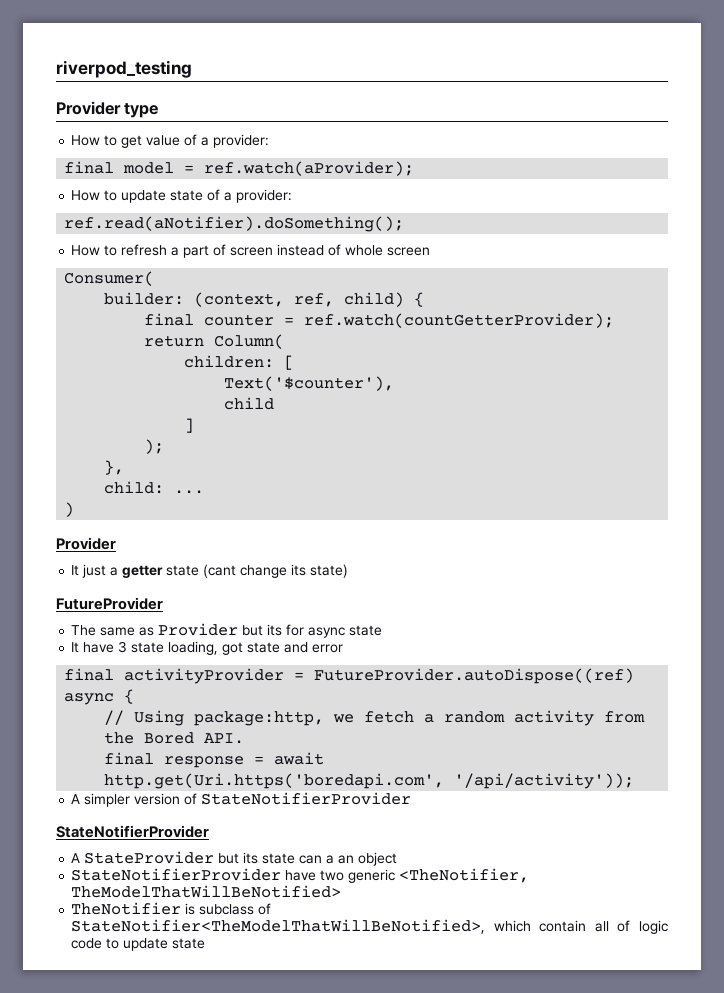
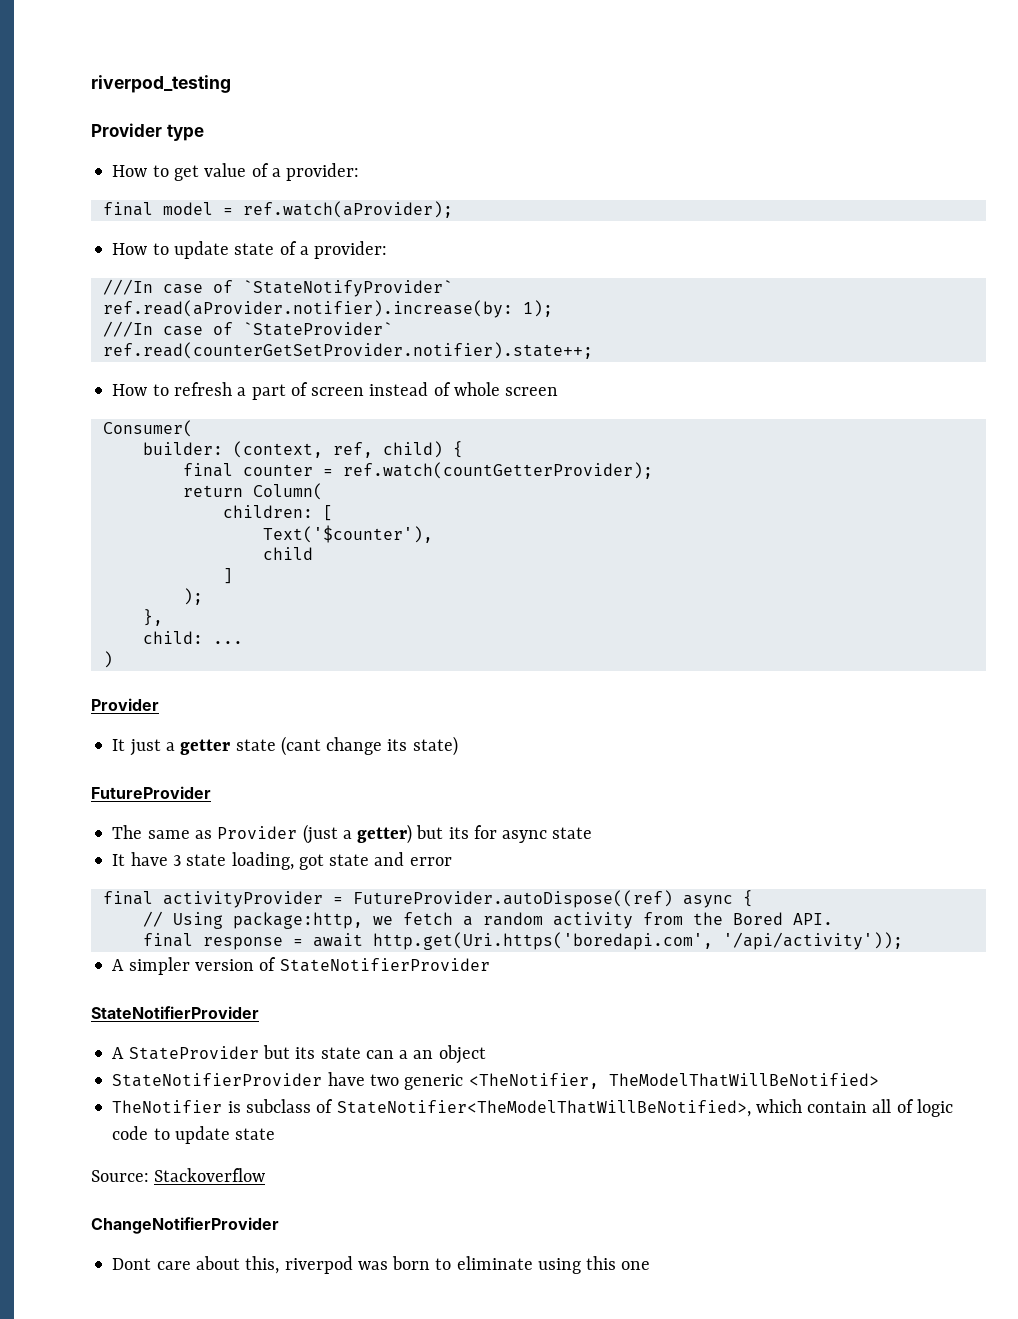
[64,216,405,232] ref.read(aNotifier).doSomething(); -> [102,279,453,297] [102,300,553,318] [102,321,393,337] [102,342,593,359] ///In case of `StateNotifyProvider` // ref.read(aProvider.notifier).increase(by: 1); // ///In case of `StateProvider` // ref.read(counterGetSetProvider.notifier).state++;
(239, 629) none -> [302,824,413,844] (just a getter)
(206, 943) none -> [91,1168,266,1182] [91,1217,279,1234] [112,1256,651,1274] // Source: Stackoverflow // ChangeNotifierProvider // Dont care about this, riverpod was born to eliminate using this one

